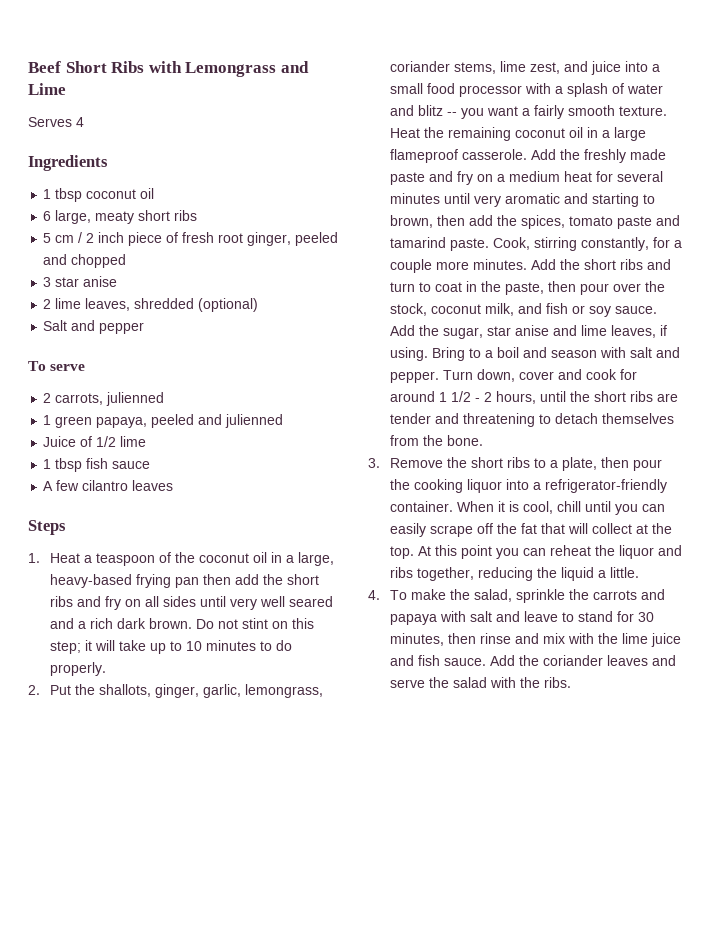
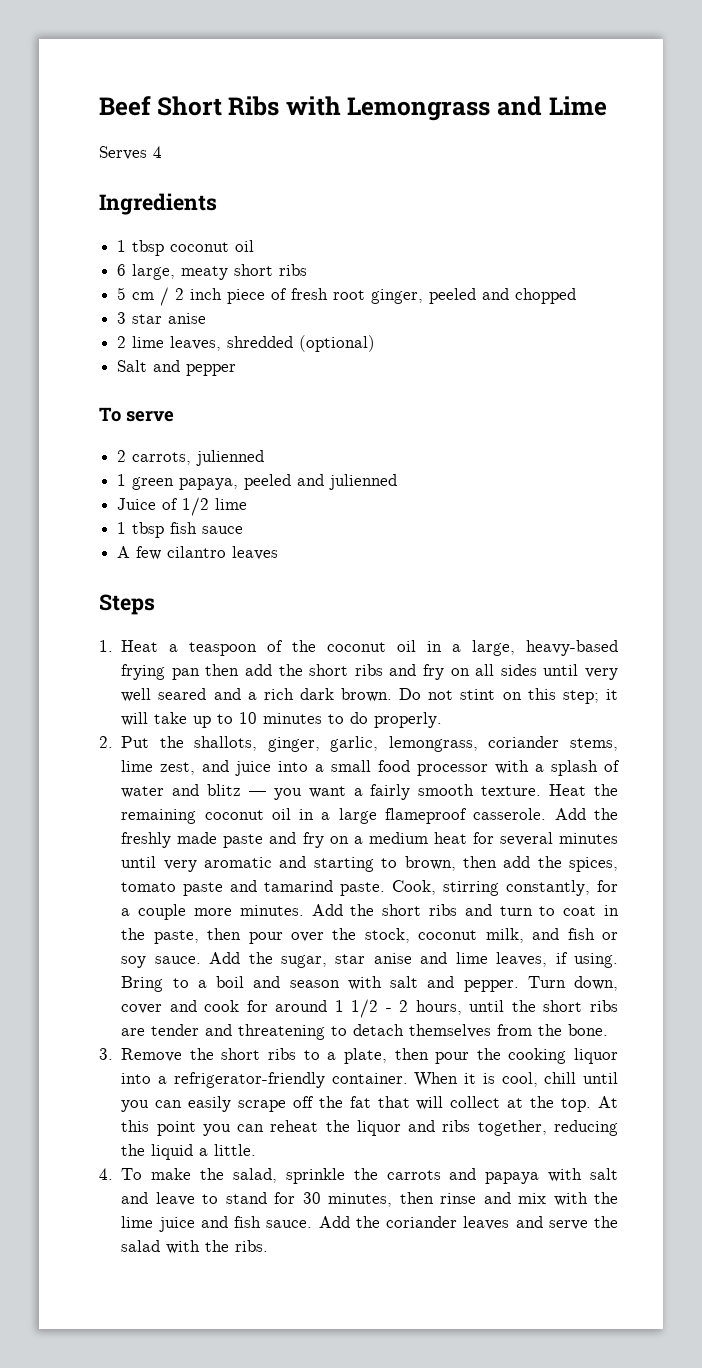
[446,112,457,116] -- -> [248,791,266,796] —

